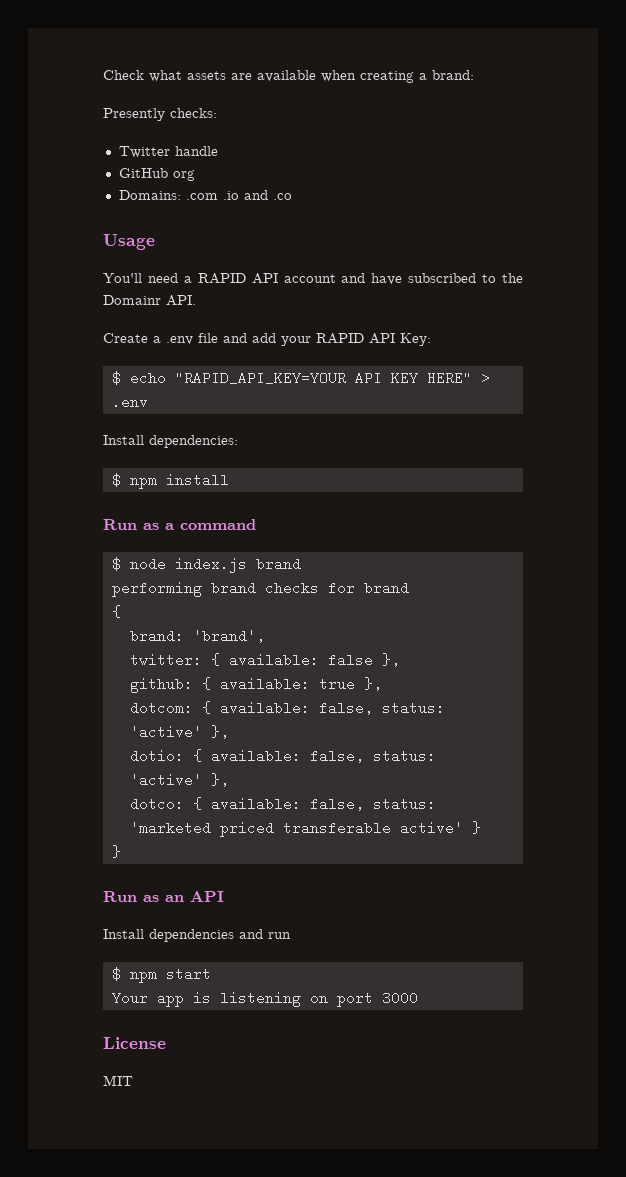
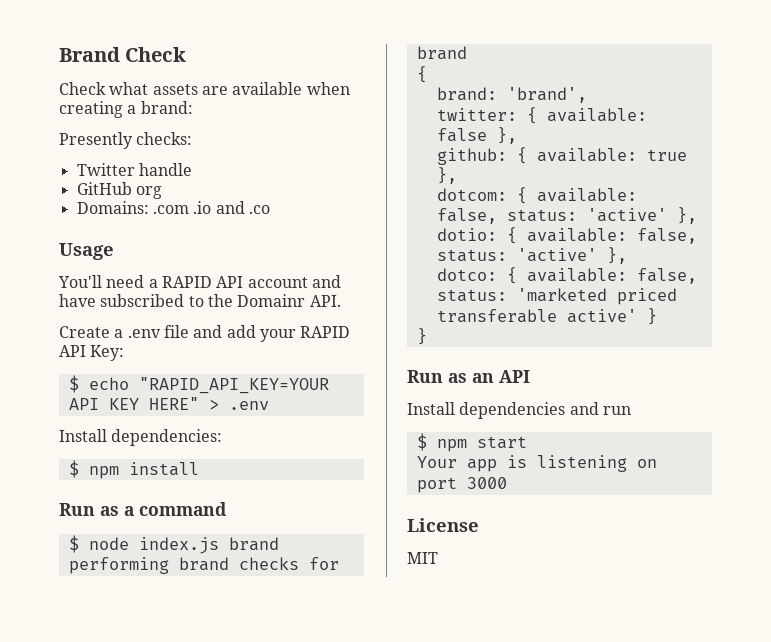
(103, 75) none -> [59,47,187,62] Brand Check //

